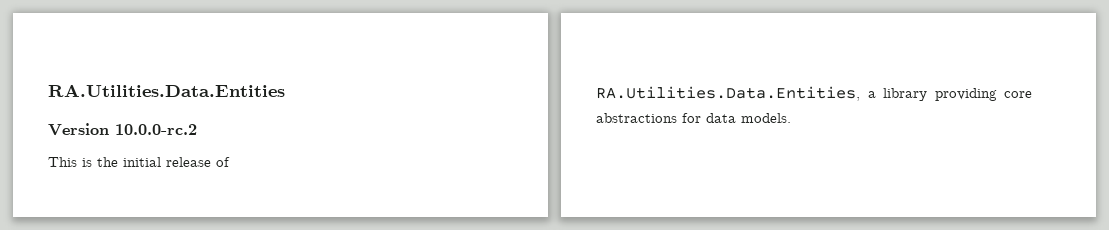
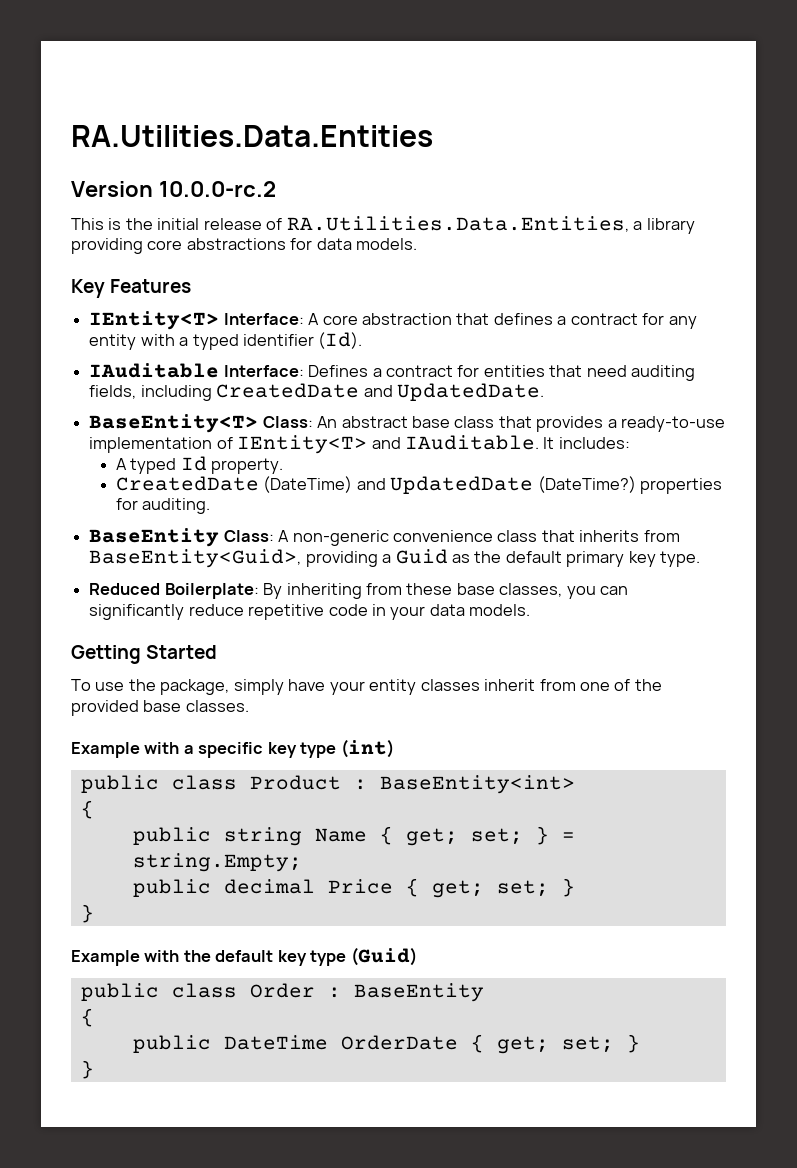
(791, 118) none -> [71,279,192,298] [89,311,697,330] [89,332,363,350] [89,363,696,381] [89,383,544,401] [89,414,726,433] [89,435,630,454] [116,456,284,474] [116,476,723,494] [116,498,211,514] [89,528,680,547] [89,549,701,568] [89,583,629,599] [89,604,531,620] [71,645,218,664] [71,679,662,695] [71,700,249,716] [71,739,394,758] [80,775,575,794] [80,800,94,819] [132,826,575,846] [132,853,302,872] [132,878,575,898] [80,904,94,923] [71,947,417,966] [80,983,484,1002] [80,1008,94,1027] [132,1034,640,1054] [80,1060,94,1079] // Key Features // IEntity<T> Interface: A core abstraction that defines a contract for any entity with a typed identifier (Id). // IAuditable Interface: Defines a contract for entities that need auditing fields, including CreatedDate and UpdatedDate. // BaseEntity<T> Class: An abstract base class that provides a ready-to-use implementation of IEntity<T> and IAuditable. It includes: // A typed Id property. // CreatedDate (DateTime) and UpdatedDate (DateTime?) properties for auditing. // BaseEntity Class: A non-generic convenience class that inherits from BaseEntity<Guid>, providing a Guid as the default primary key type. // Reduced Boilerplate: By inheriting from these base classes, you can significantly reduce repetitive code in your data models. // Getting Started // To use the package, simply have your entity classes inherit from one of the provided base classes. // Example with a specific key type (int) // public class Product : BaseEntity<int> // { // public string Name { get; set; } = string.Empty; // public decimal Price { get; set; } // } // Example with the default key type (Guid) // public class Order : BaseEntity // { // public DateTime OrderDate { get; set; } // }

